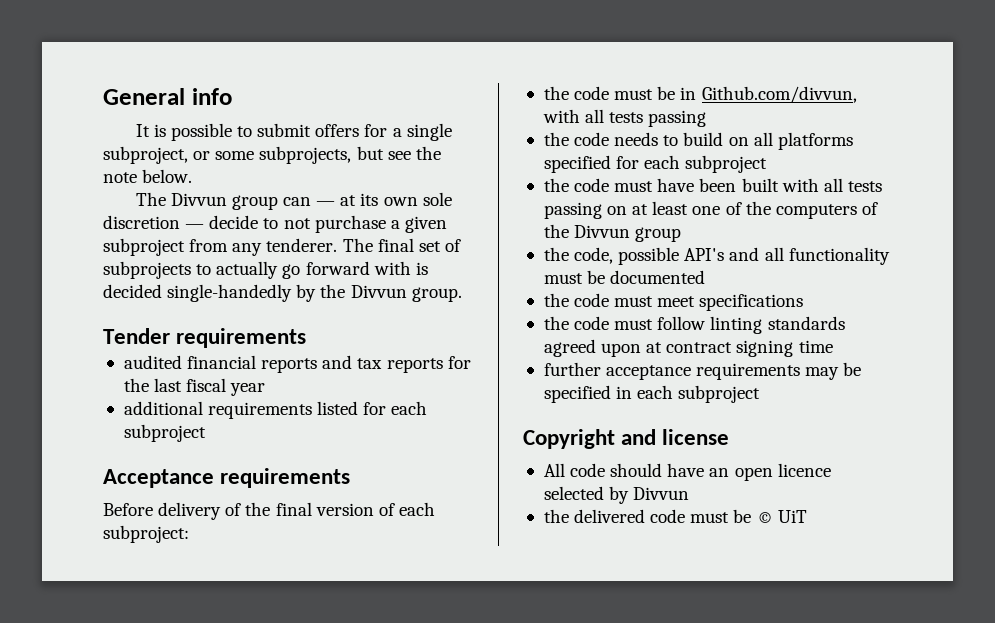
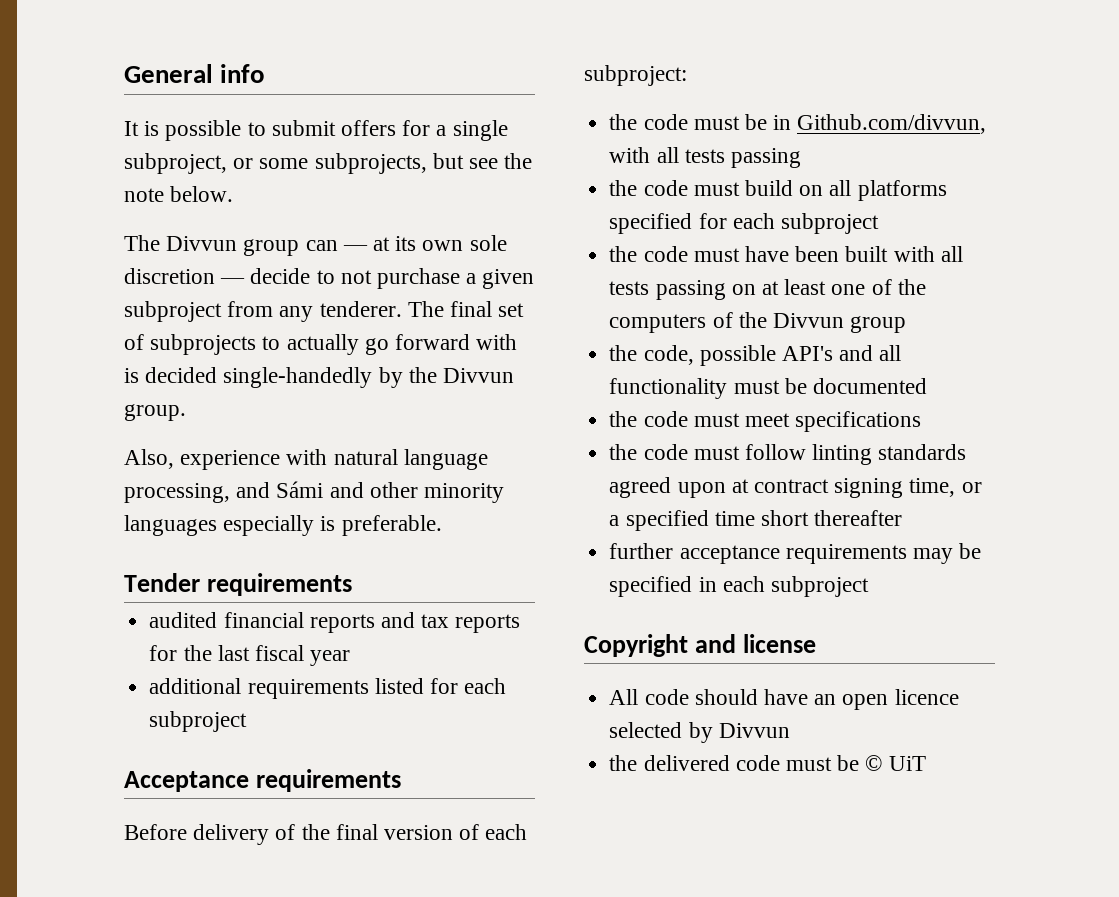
(462, 294) none -> [124,449,488,470] [124,481,505,503] [124,515,442,536] // Also, experience with natural language processing, and Sámi and other minority languages especially is preferable.
[614,132,679,146] needs to -> [693,182,740,196] must
(794, 348) none -> [909,478,982,497] [609,510,709,531] time, or a specified
(833, 346) none -> [760,510,903,526] short thereafter

